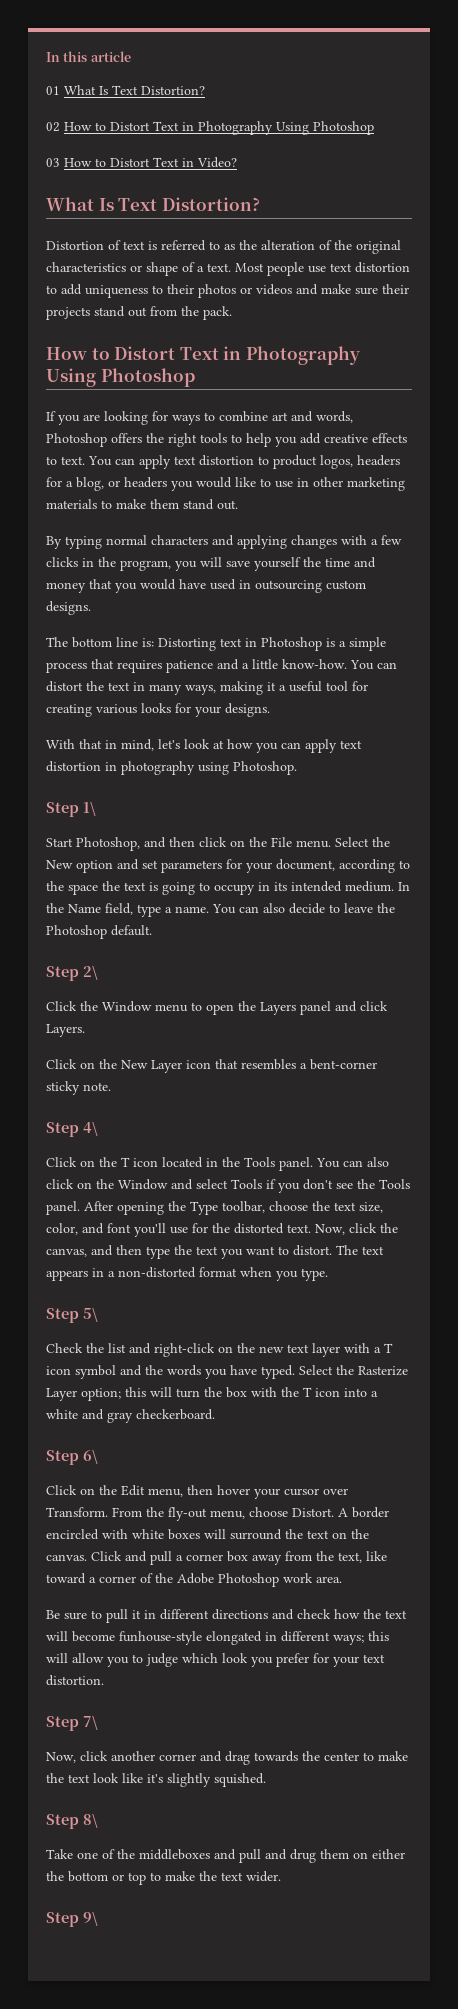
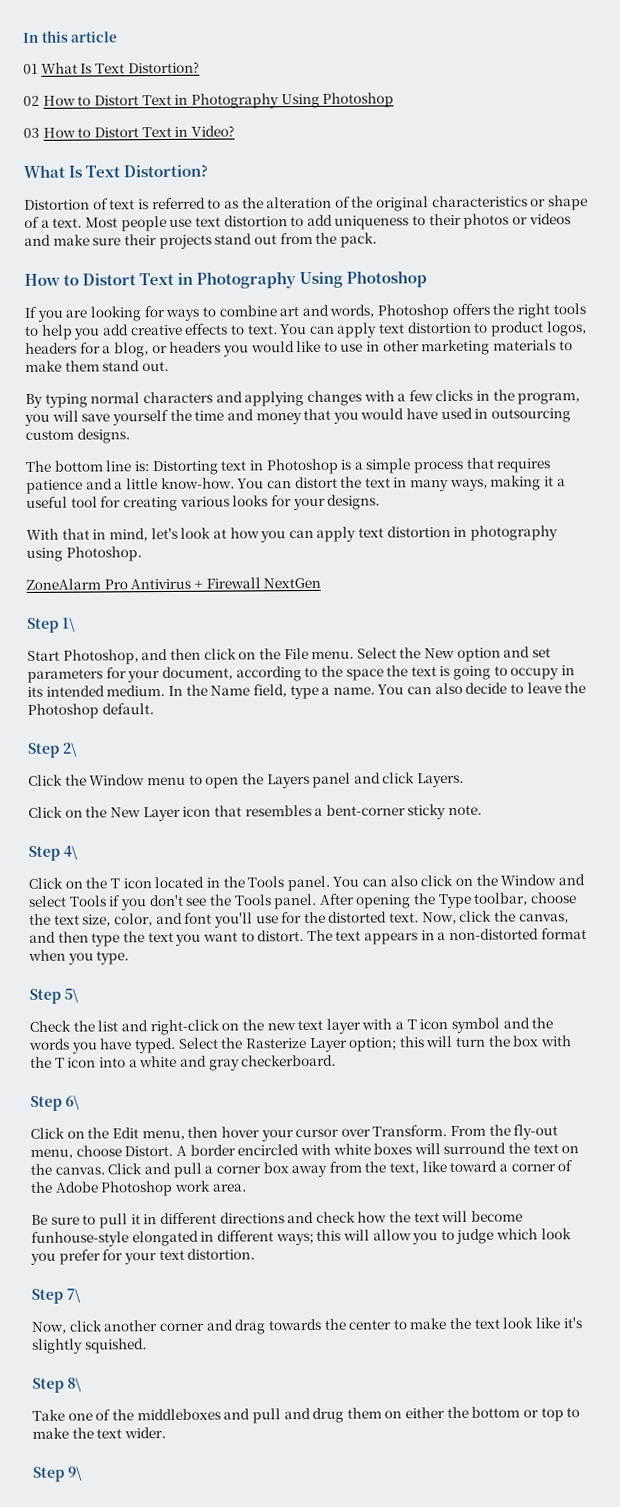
(297, 768) none -> [26,577,322,590] // ZoneAlarm Pro Antivirus + Firewall NextGen

